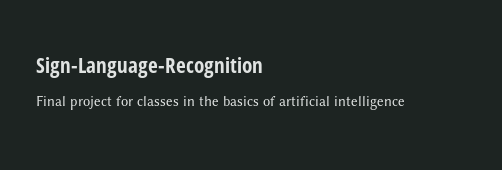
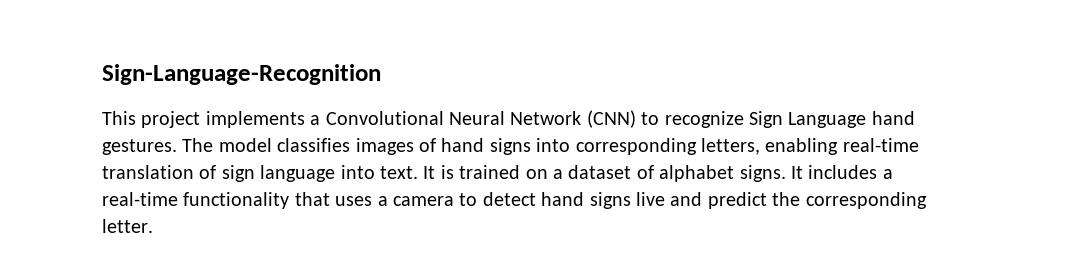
[36,95,405,110] Final project for classes in the basics of artificial intelligence -> [102,110,915,128] [102,138,919,155] [102,165,893,182] [102,192,927,209] [102,219,153,233] This project implements a Convolutional Neural Network (CNN) to recognize Sign Language hand gestures. The model classifies images of hand signs into corresponding letters, enabling real-time translation of sign language into text. It is trained on a dataset of alphabet signs. It includes a real-time functionality that uses a camera to detect hand signs live and predict the corresponding letter.

